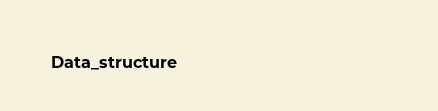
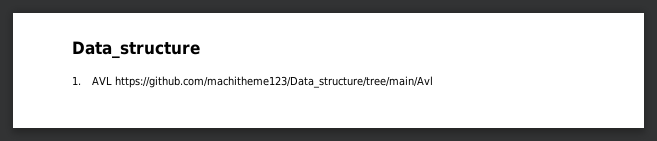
(177, 63) none -> [72,76,434,88] // 1. AVL https://github.com/machitheme123/Data_structure/tree/main/Avl

